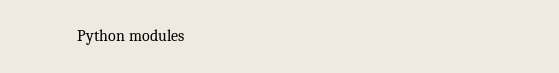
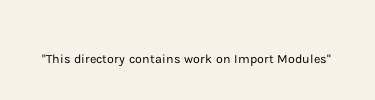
[77,29,185,45] Python modules -> [42,54,332,67] ''This directory contains work on Import Modules''

